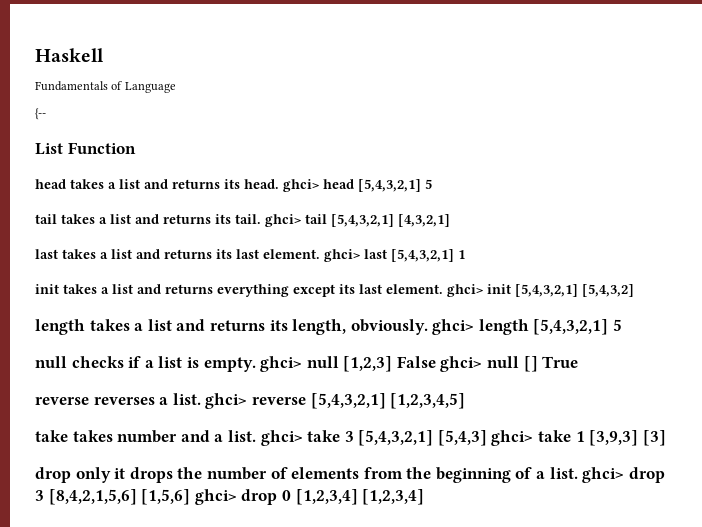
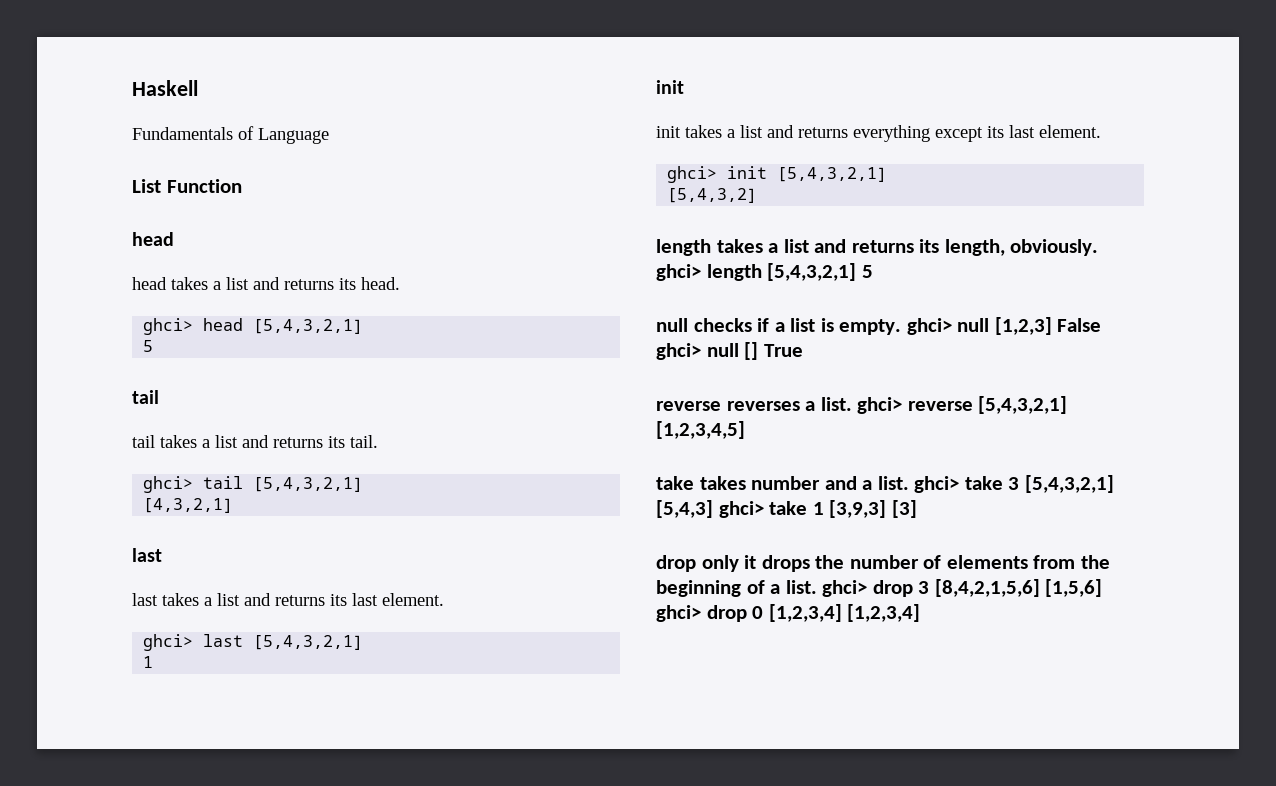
[35,108,46,120] // {-- -> (329, 136) none
(66, 184) none -> [132,277,167,290] // head
(279, 184) none -> (400, 283) //
(421, 185) none -> (364, 326) //
(57, 219) none -> [132,435,155,448] // tail
(261, 219) none -> (378, 441) //
(394, 220) none -> (364, 484) //
(58, 254) none -> [132,593,158,606] // last
(320, 254) none -> (444, 599) //
(454, 255) none -> (364, 642) //
(59, 289) none -> [656,126,681,138] // init
(443, 289) none -> (1101, 131) //
(578, 290) none -> (888, 174) //

